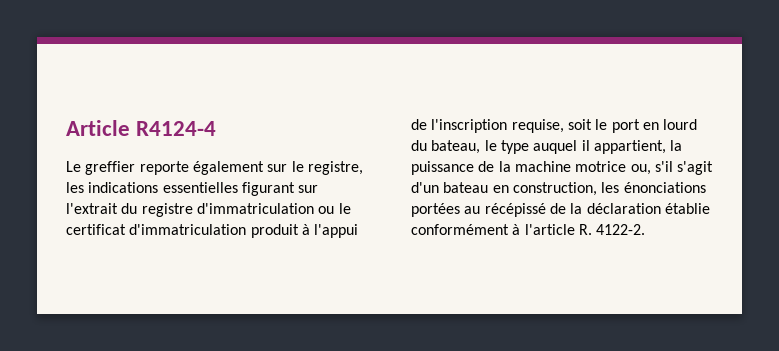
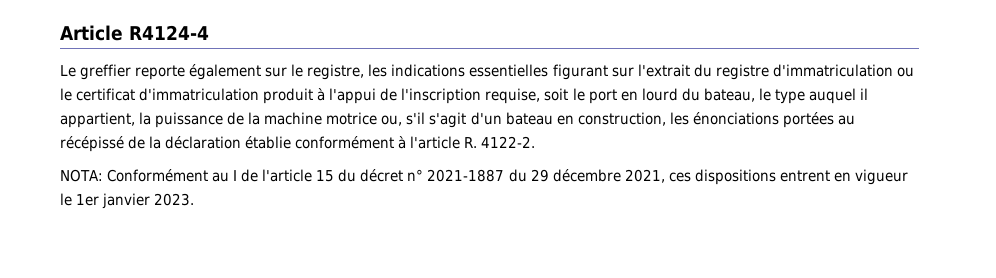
(646, 229) none -> [60,169,908,185] [60,193,195,209] // NOTA: Conformément au I de l'article 15 du décret n° 2021-1887 du 29 décembre 2021, ces dispositions entrent en vigueur le 1er janvier 2023.

